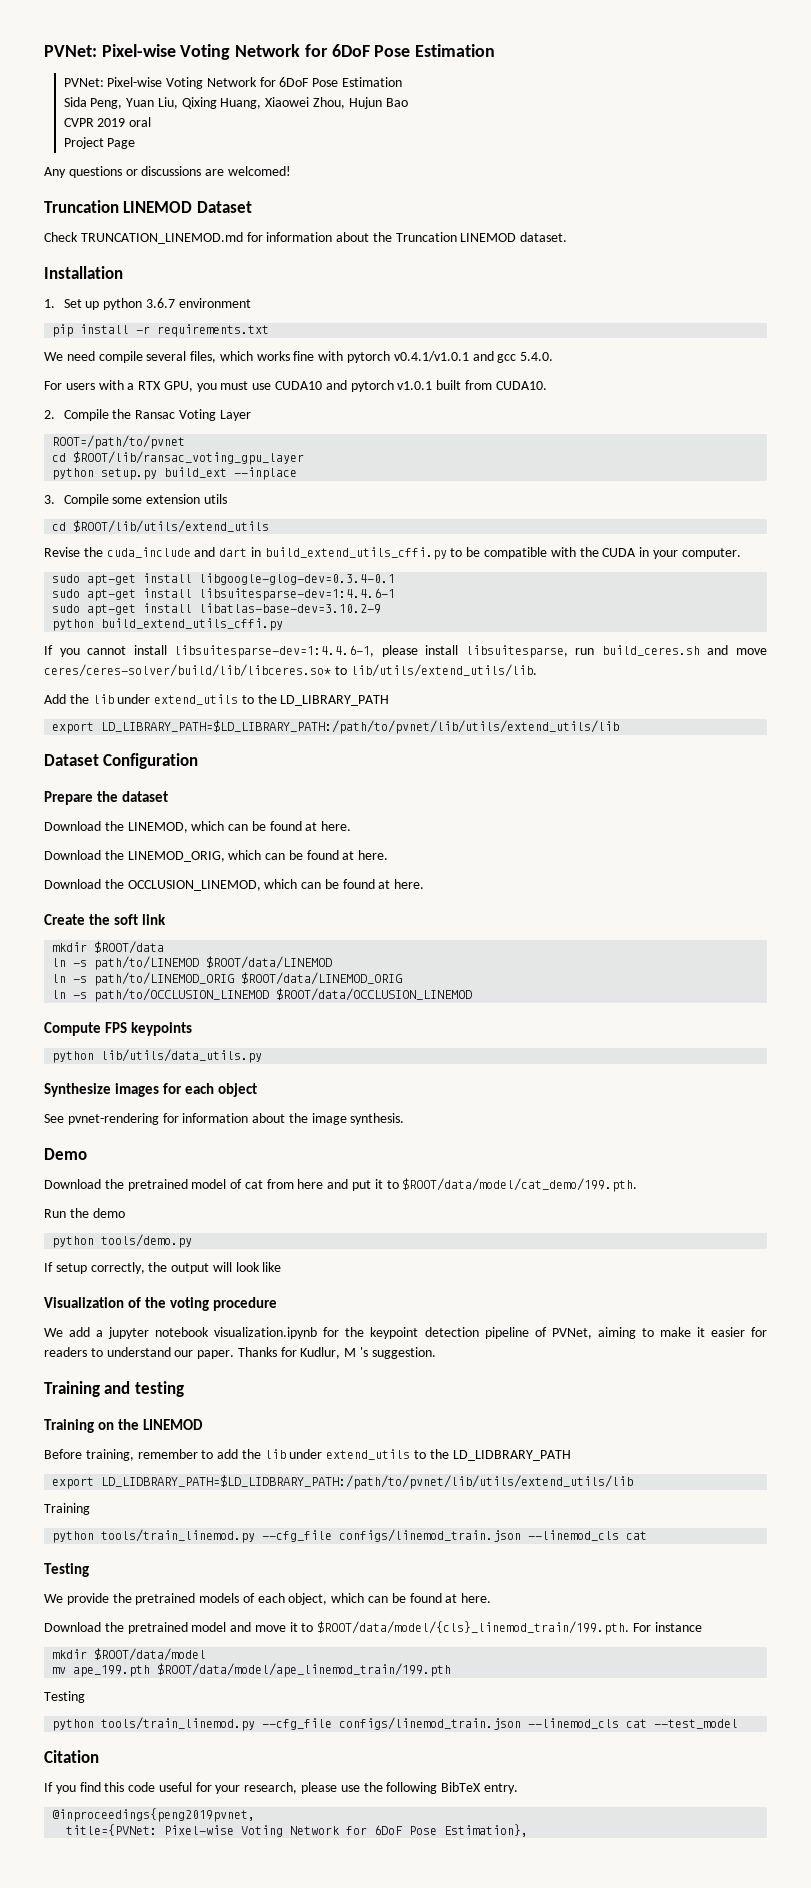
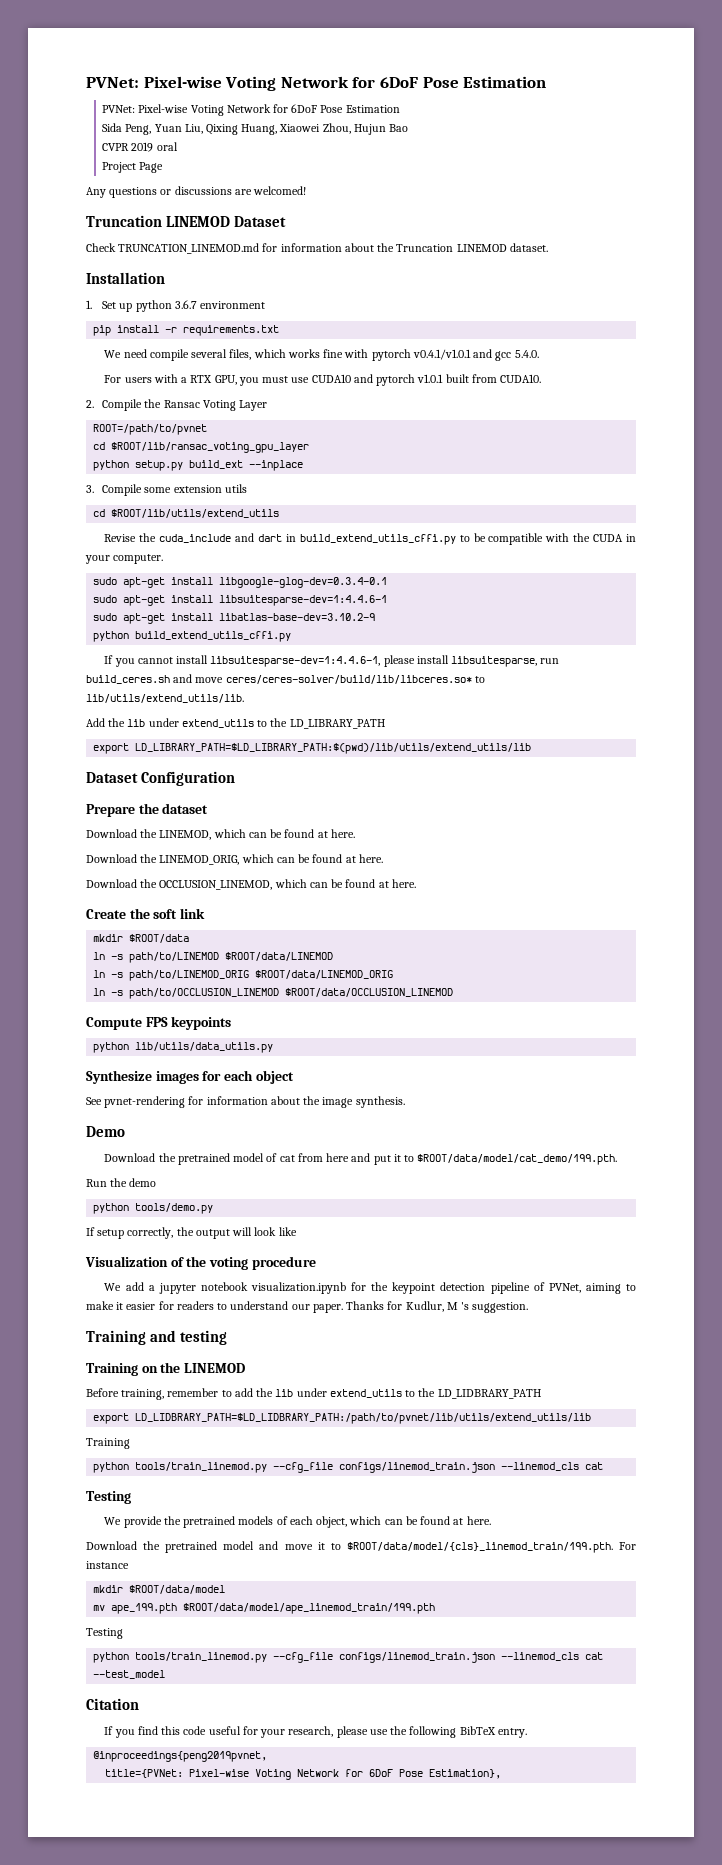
[101,720,620,734] LD_LIBRARY_PATH=$LD_LIBRARY_PATH:/path/to/pvnet/lib/utils/extend_utils/lib -> [135,743,532,754] LD_LIBRARY_PATH=$LD_LIBRARY_PATH:$(pwd)/lib/utils/extend_utils/lib

